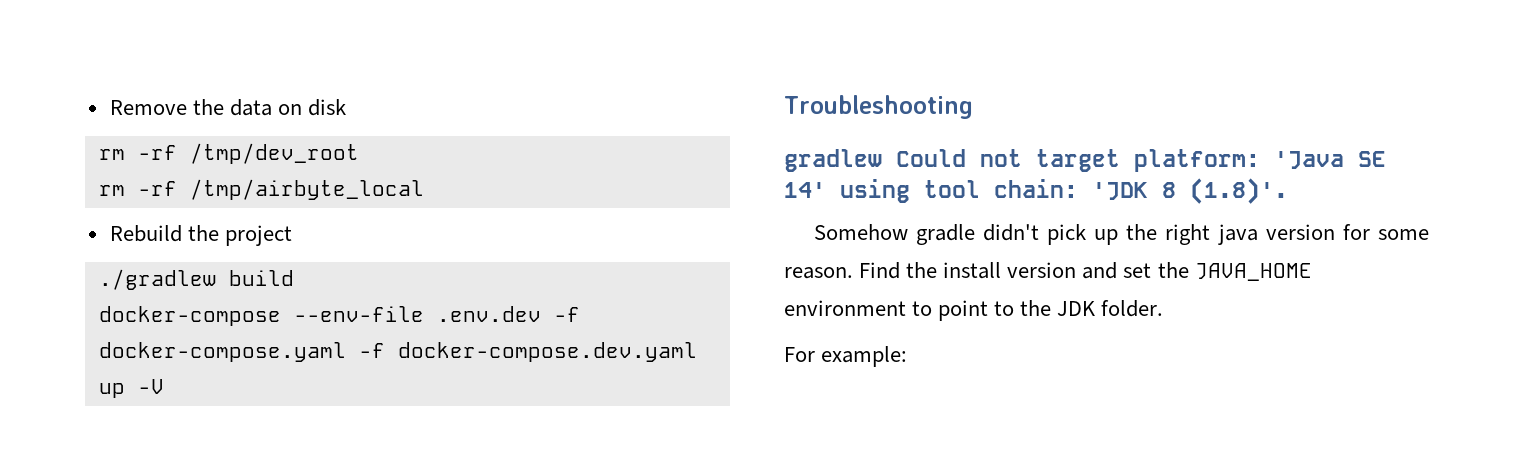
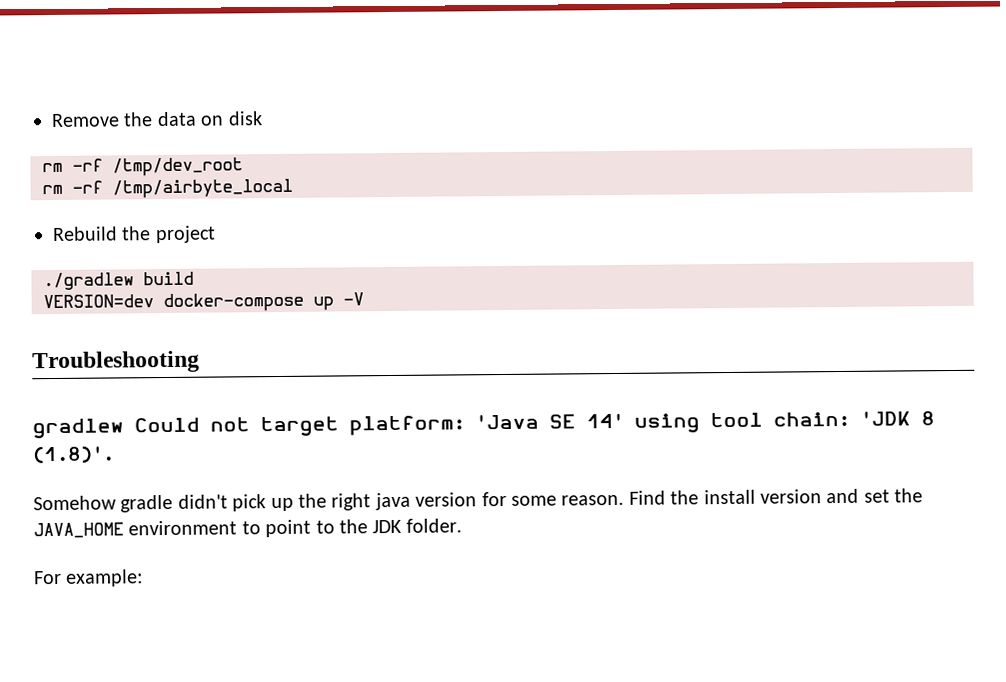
[98,306,580,326] [98,342,697,362] docker-compose --env-file .env.dev -f docker-compose.yaml -f docker-compose.dev.yaml -> [43,292,304,313] VERSION=dev docker-compose

